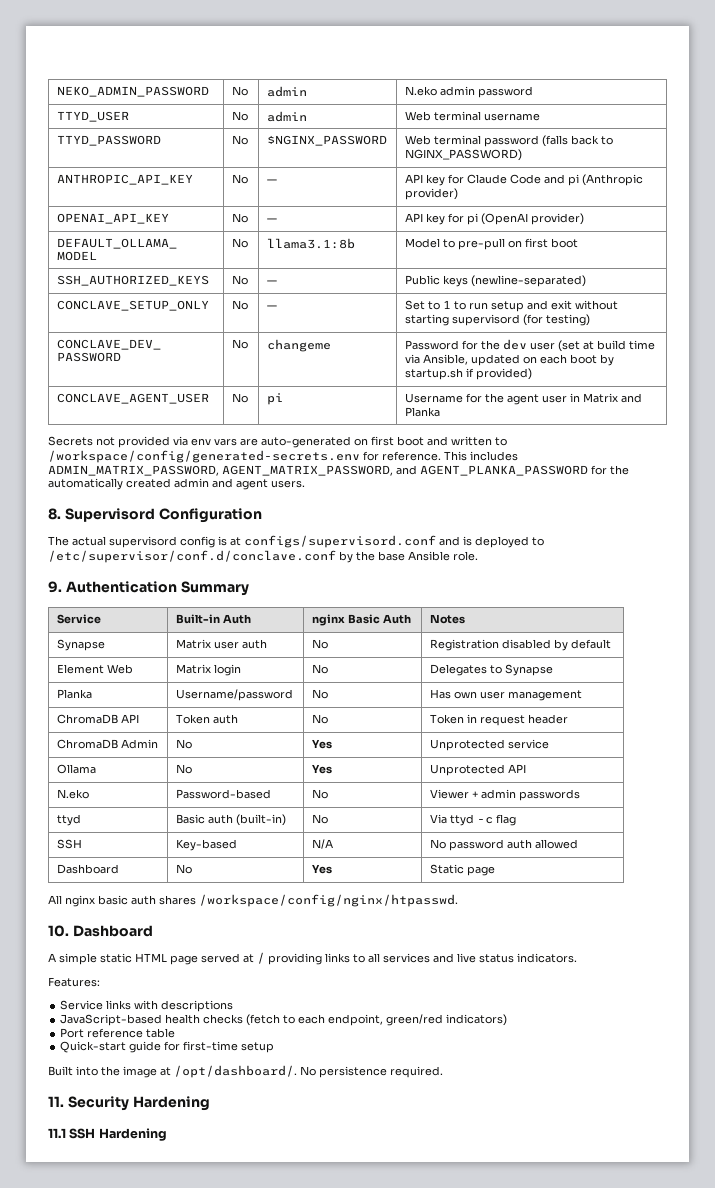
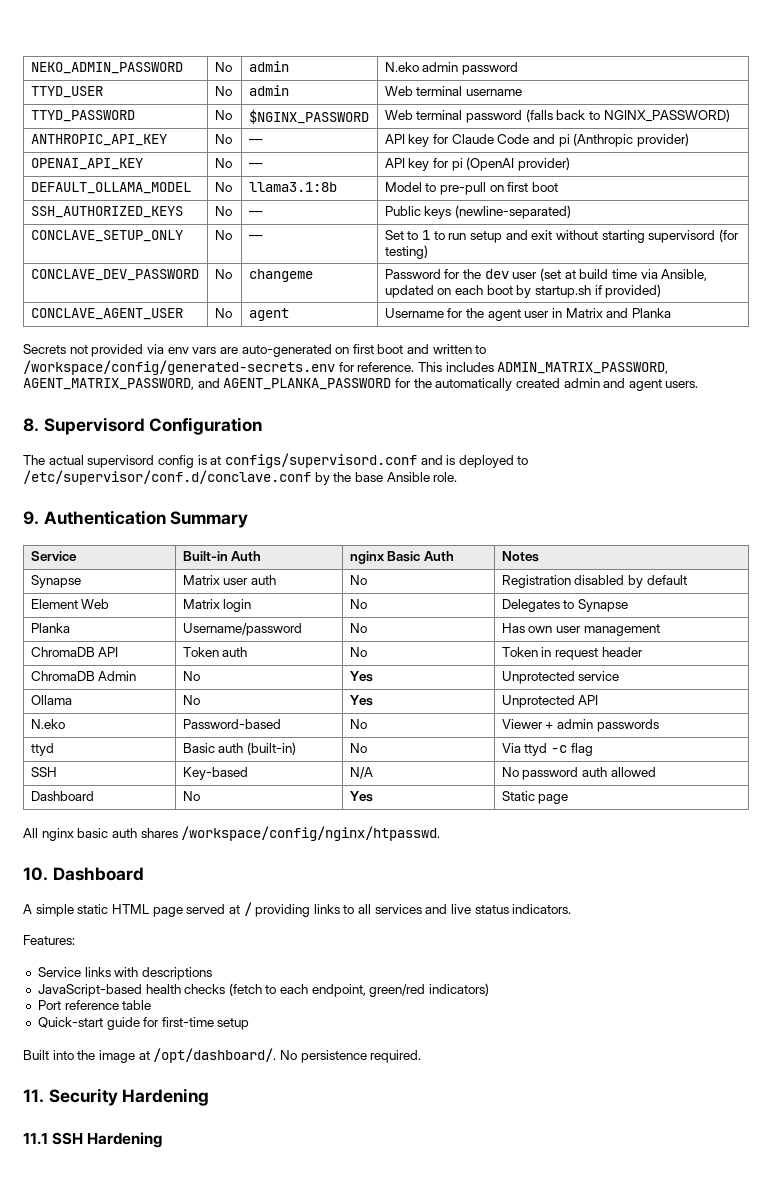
[266,393,283,405] pi -> [248,308,289,321] agent

